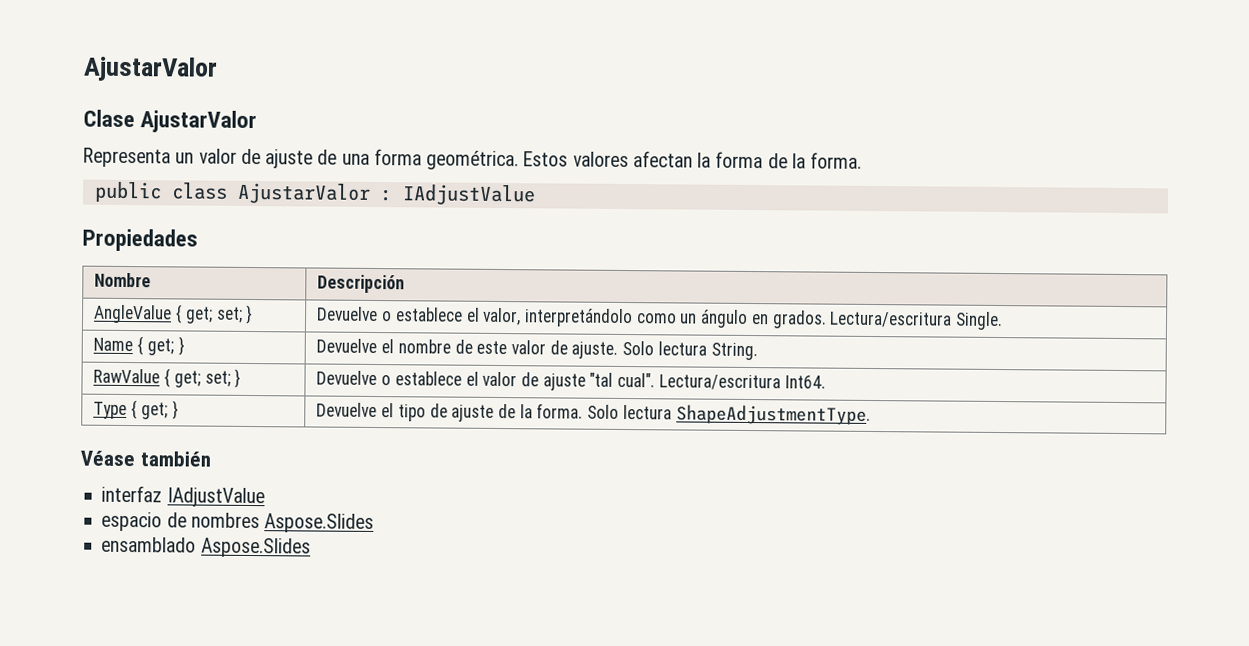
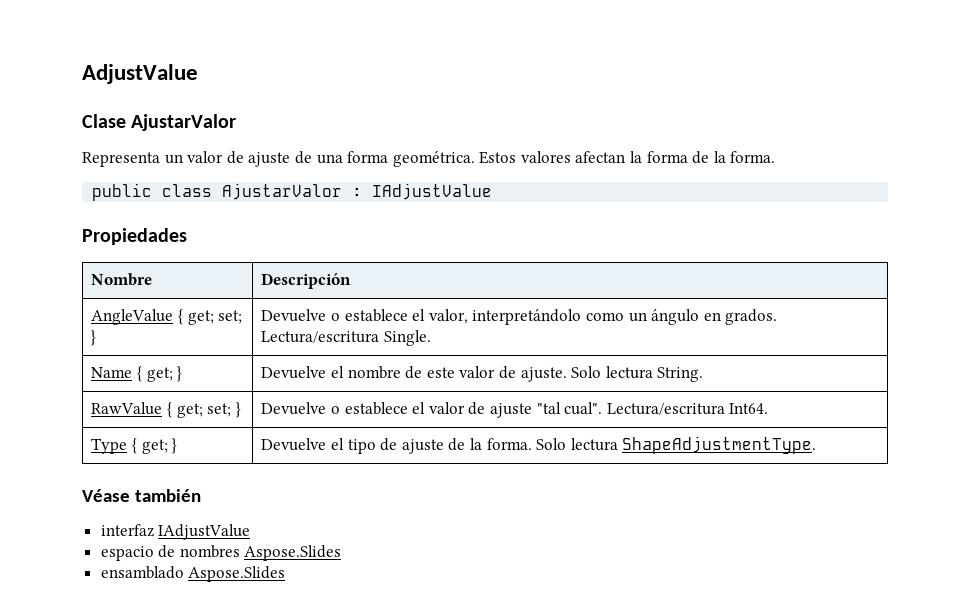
[83,56,218,82] AjustarValor -> [82,64,198,84] AdjustValue

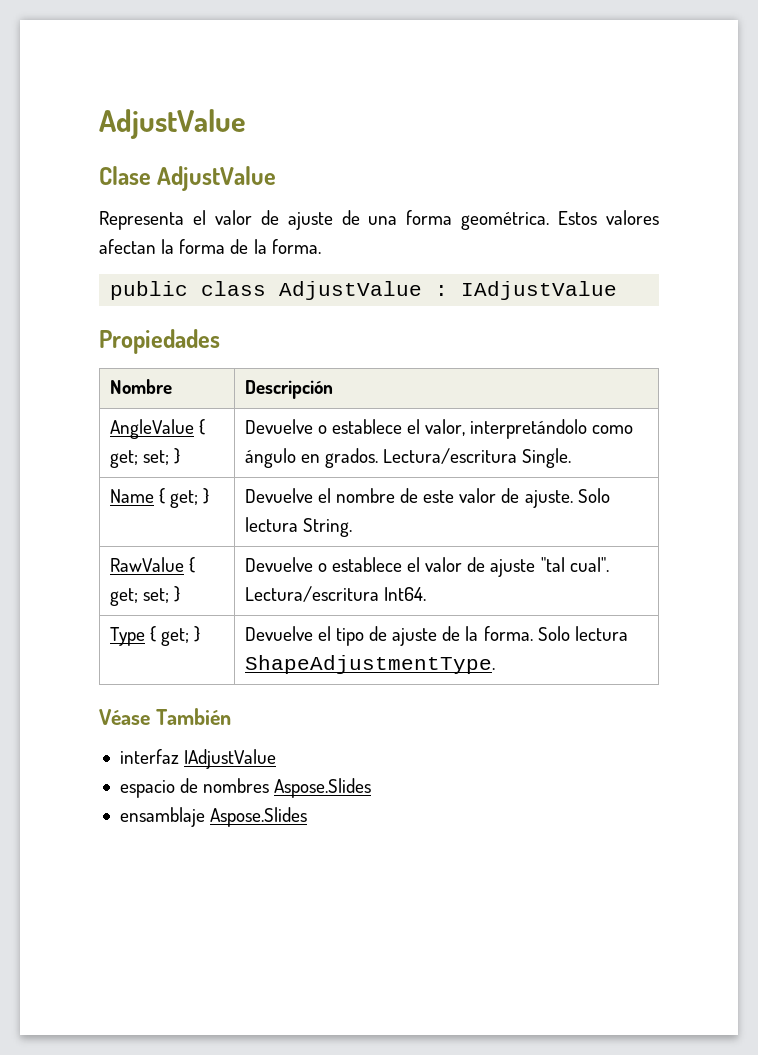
[131,114,237,131] AjustarValor -> [157,166,277,191] AdjustValue
[164,154,183,164] un -> [192,210,206,225] el
[222,183,343,200] AjustarValor -> [279,281,423,300] AdjustValue
[628,312,647,322] un -> (634, 429) none
[134,489,201,502] también -> [155,708,231,725] También
[100,566,184,579] ensamblado -> [119,807,205,827] ensamblaje

